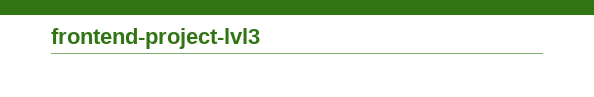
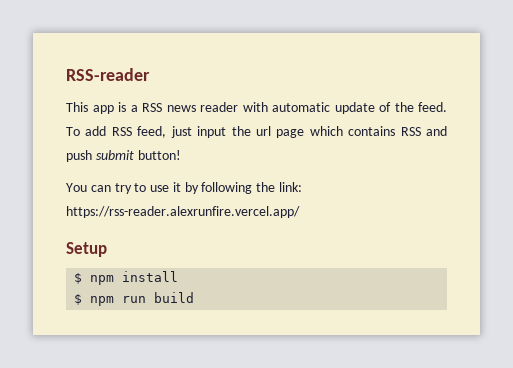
[51,28,260,49] frontend-project-lvl3 -> [66,68,150,81] [66,102,447,114] [66,126,448,138] [66,150,181,162] [66,182,303,194] [66,206,300,218] [66,242,107,257] [74,271,179,285] [74,292,195,306] RSS-reader // This app is a RSS news reader with automatic update of the feed. To add RSS feed, just input the url page which contains RSS and push submit button! // You can try to use it by following the link: https://rss-reader.alexrunfire.vercel.app/ // Setup // $ npm install // $ npm run build

